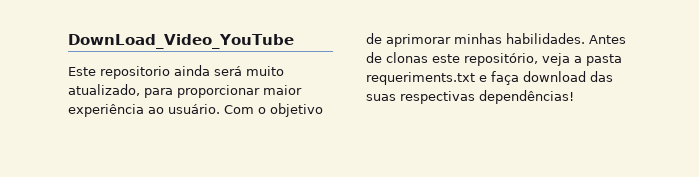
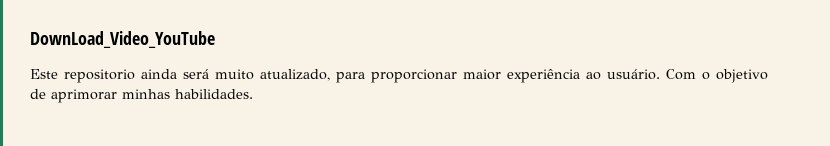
[589,35,626,44] [366,52,622,66] [366,71,613,85] [366,90,574,104] Antes de clonas este repositório, veja a pasta requeriments.txt e faça download das suas respectivas dependências! -> (253, 94) none

